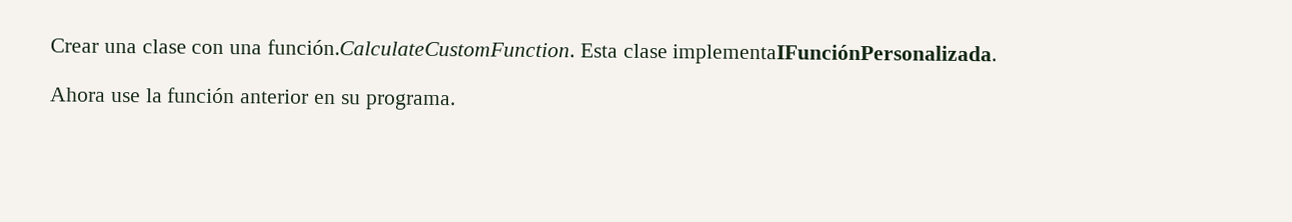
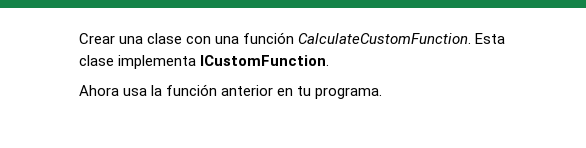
[267,39,998,67] función.CalculateCustomFunction. Esta clase implementaIFunciónPersonalizada. -> [243,32,506,44] [79,55,330,69] función CalculateCustomFunction. Esta clase implementa ICustomFunction.
[110,91,141,103] use -> [123,88,148,96] usa
[340,94,361,105] su -> [297,86,312,96] tu

